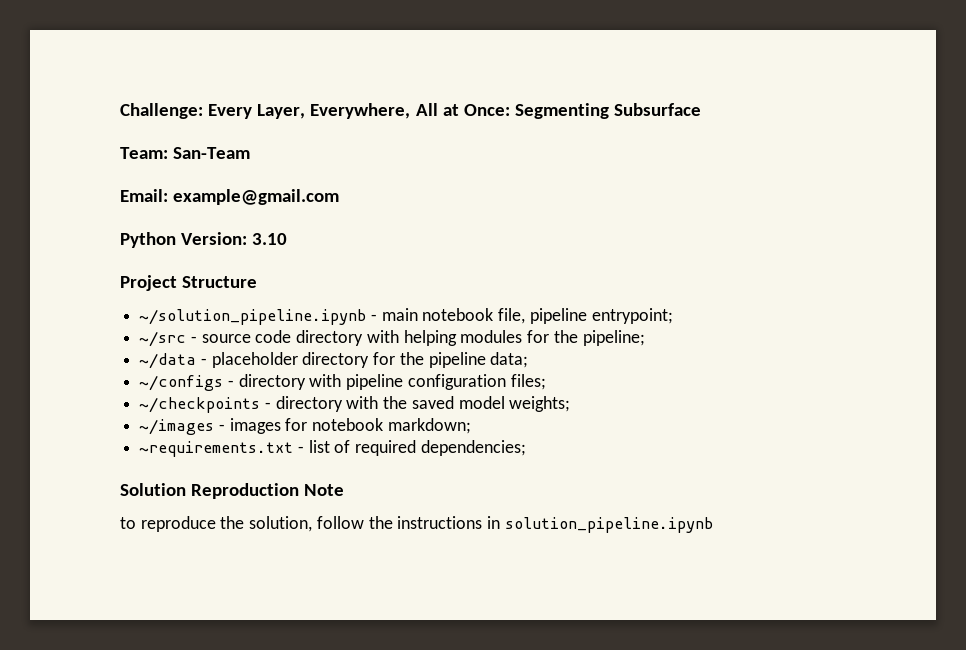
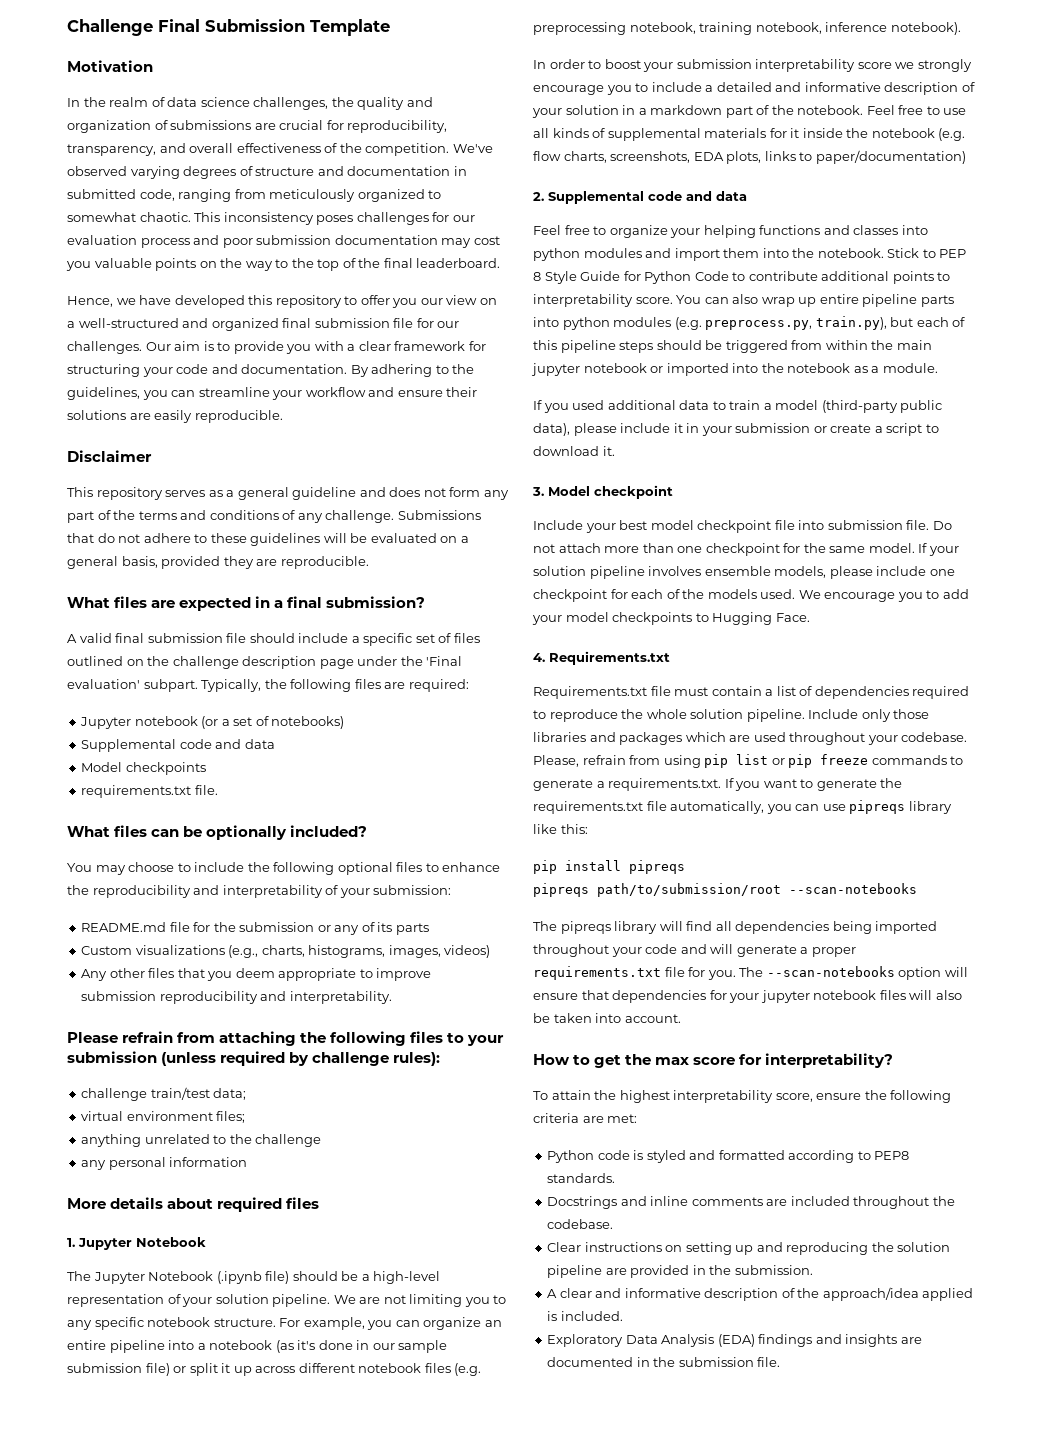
[120,103,702,119] [120,147,251,159] [120,189,340,205] [120,232,288,248] [120,275,258,291] [139,308,673,325] [139,330,645,347] [139,352,529,369] [139,374,546,391] [139,396,571,413] [139,418,471,435] [139,440,526,457] [120,483,345,499] [120,516,713,533] Challenge: Every Layer, Everywhere, All at Once: Segmenting Subsurface // Team: San-Team // Email: example@gmail.com // Python Version: 3.10 // Project Structure // ~/solution_pipeline.ipynb - main notebook file, pipeline entrypoint; // ~/src - source code directory with helping modules for the pipeline; // ~/data - placeholder directory for the pipeline data; // ~/configs - directory with pipeline configuration files; // ~/checkpoints - directory with the saved model weights; // ~/images - images for notebook markdown; // ~requirements.txt - list of required dependencies; // Solution Reproduction Note // to reproduce the solution, follow the instructions in solution_pipeline.ipynb -> [67,19,390,36] [67,60,153,72] [67,97,433,110] [67,120,448,133] [67,143,493,156] [67,166,467,179] [67,189,442,202] [67,212,475,225] [67,235,500,248] [66,258,501,271] [67,295,497,308] [67,318,460,331] [67,341,486,354] [67,364,475,377] [67,387,478,400] [67,410,283,423] [67,450,152,462] [67,487,509,500] [67,510,481,523] [67,533,469,546] [67,556,369,569] [67,596,426,611] [67,633,480,646] [67,656,463,669] [67,679,469,692] [80,716,345,729] [81,739,275,752] [81,762,206,775] [81,785,218,798] [67,825,368,840] [67,862,501,875] [67,885,452,898] [81,922,429,935] [81,945,491,958] [81,968,432,981] [81,991,392,1004] [67,1031,505,1046] [67,1051,441,1066] [81,1087,247,1101] [81,1111,246,1123] [81,1134,322,1147] [81,1157,248,1170] [67,1197,320,1212] [67,1237,206,1250] [67,1271,441,1284] [67,1294,507,1307] [67,1317,502,1330] [67,1340,448,1353] [67,1363,482,1376] [533,22,961,35] [533,59,972,72] [533,82,975,95] [532,105,967,118] [533,128,966,141] [533,150,966,164] [533,191,747,204] [533,225,928,238] [533,248,967,261] [533,271,951,284] [533,294,954,307] [533,316,966,330] [533,340,932,353] [531,363,938,376] [533,400,943,413] [533,423,939,436] [533,446,615,456] [532,485,673,499] [533,520,952,533] [533,543,959,556] [533,566,955,579] [533,589,969,602] [532,612,810,625] [533,651,670,665] [533,686,970,699] [533,709,930,722] [533,732,968,745] [533,754,964,768] [533,778,903,791] [533,800,952,814] [533,824,588,834] [533,860,685,874] [533,883,917,897] [533,921,938,934] [533,944,856,957] [533,966,968,980] [533,990,962,1003] [533,1013,681,1023] [533,1053,894,1068] [533,1090,952,1103] [533,1113,638,1123] [547,1150,910,1163] [547,1173,616,1183] [547,1196,955,1209] [547,1219,614,1229] [547,1242,951,1255] [547,1265,813,1278] [547,1287,974,1301] [547,1311,623,1321] [547,1334,922,1347] [547,1357,781,1367] Challenge Final Submission Template // Motivation // In the realm of data science challenges, the quality and organization of submissions are crucial for reproducibility, transparency, and overall effectiveness of the competition. We've observed varying degrees of structure and documentation in submitted code, ranging from meticulously organized to somewhat chaotic. This inconsistency poses challenges for our evaluation process and poor submission documentation may cost you valuable points on the way to the top of the final leaderboard. // Hence, we have developed this repository to offer you our view on a well-structured and organized final submission file for our challenges. Our aim is to provide you with a clear framework for structuring your code and documentation. By adhering to the guidelines, you can streamline your workflow and ensure their solutions are easily reproducible. // Disclaimer // This repository serves as a general guideline and does not form any part of the terms and conditions of any challenge. Submissions that do not adhere to these guidelines will be evaluated on a general basis, provided they are reproducible. // What files are expected in a final submission? // A valid final submission file should include a specific set of files outlined on the challenge description page under the 'Final evaluation' subpart. Typically, the following files are required: // Jupyter notebook (or a set of notebooks) // Supplemental code and data // Model checkpoints // requirements.txt file. // What files can be optionally included? // You may choose to include the following optional files to enhance the reproducibility and interpretability of your submission: // README.md file for the submission or any of its parts // Custom visualizations (e.g., charts, histograms, images, videos) // Any other files that you deem appropriate to improve submission reproducibility and interpretability. // Please refrain from attaching the following files to your submission (unless required by challenge rules): // challenge train/test data; // virtual environment files; // anything unrelated to the challenge // any personal information // More details about required files // 1. Jupyter Notebook // The Jupyter Notebook (.ipynb file) should be a high-level representation of your solution pipeline. We are not limiting you to any specific notebook structure. For example, you can organize an entire pipeline into a notebook (as it's done in our sample submission file) or split it up across different notebook files (e.g. preprocessing notebook, training notebook, inference notebook). // In order to boost your submission interpretability score we strongly encourage you to include a detailed and informative description of your solution in a markdown part of the notebook. Feel free to use all kinds of supplemental materials for it inside the notebook (e.g. flow charts, screenshots, EDA plots, links to paper/documentation) // 2. Supplemental code and data // Feel free to organize your helping functions and classes into python modules and import them into the notebook. Stick to PEP 8 Style Guide for Python Code to contribute additional points to interpretability score. You can also wrap up entire pipeline parts into python modules (e.g. preprocess.py, train.py), but each of this pipeline steps should be triggered from within the main jupyter notebook or imported into the notebook as a module. // If you used additional data to train a model (third-party public data), please include it in your submission or create a script to download it. // 3. Model checkpoint // Include your best model checkpoint file into submission file. Do not attach more than one checkpoint for the same model. If your solution pipeline involves ensemble models, please include one checkpoint for each of the models used. We encourage you to add your model checkpoints to Hugging Face. // 4. Requirements.txt // Requirements.txt file must contain a list of dependencies required to reproduce the whole solution pipeline. Include only those libraries and packages which are used throughout your codebase. Please, refrain from using pip list or pip freeze commands to generate a requirements.txt. If you want to generate the requirements.txt file automatically, you can use pipreqs library like this: // pip install pipreqs // pipreqs path/to/submission/root --scan-notebooks // The pipreqs library will find all dependencies being imported throughout your code and will generate a proper requirements.txt file for you. The --scan-notebooks option will ensure that dependencies for your jupyter notebook files will also be taken into account. // How to get the max score for interpretability? // To attain the highest interpretability score, ensure the following criteria are met: // Python code is styled and formatted according to PEP8 standards. // Docstrings and inline comments are included throughout the codebase. // Clear instructions on setting up and reproducing the solution pipeline are provided in the submission. // A clear and informative description of the approach/idea applied is included. // Exploratory Data Analysis (EDA) findings and insights are documented in the submission file.

